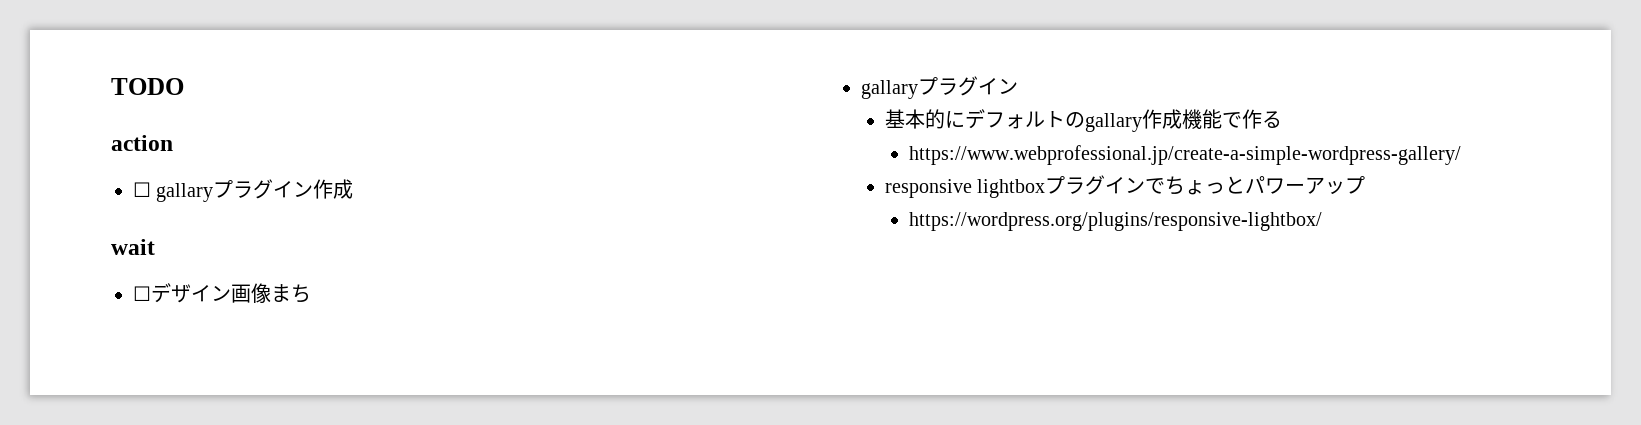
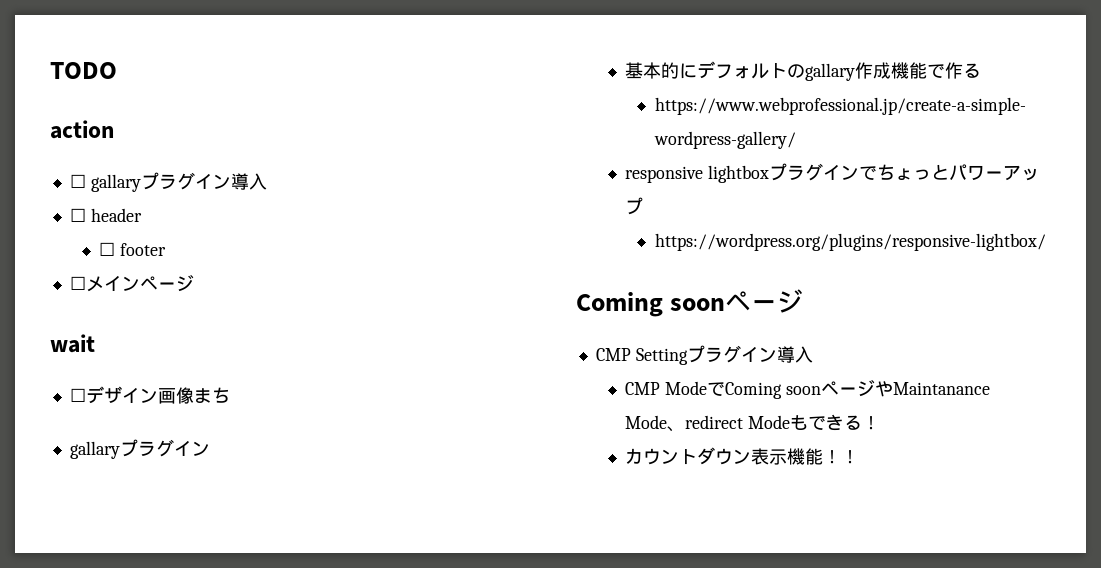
[313,179,354,199] 作成 -> [230,173,267,190] [69,208,142,222] [99,242,167,256] [69,275,194,292] 導入 // ☐ header // ☐ footer // ☐メインページ
(1322, 221) none -> [576,289,804,317] [595,345,813,365] [625,380,990,399] [625,414,881,432] [625,447,860,465] // Coming soonページ // CMP Settingプラグイン導入 // CMP ModeでComing soonページやMaintanance Mode、redirect Modeもできる！ // カウントダウン表示機能！！

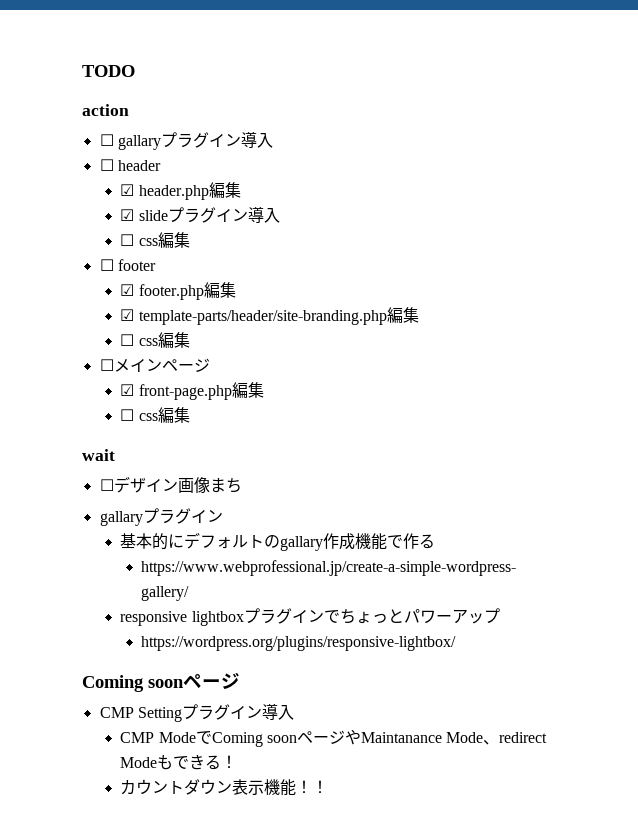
[99,242,167,256] [69,275,194,292] ☐ footer // ☐メインページ -> [120,182,241,200] [120,206,280,223] [120,232,190,248] [99,259,156,271] [120,282,236,300] [120,307,419,325] [120,332,190,348] [99,358,210,372] [120,382,264,400] [120,407,190,423] ☑ header.php編集 // ☑ slideプラグイン導入 // ☐ css編集 // ☐ footer // ☑ footer.php編集 // ☑ template-parts/header/site-branding.php編集 // ☐ css編集 // ☐メインページ // ☑ front-page.php編集 // ☐ css編集

